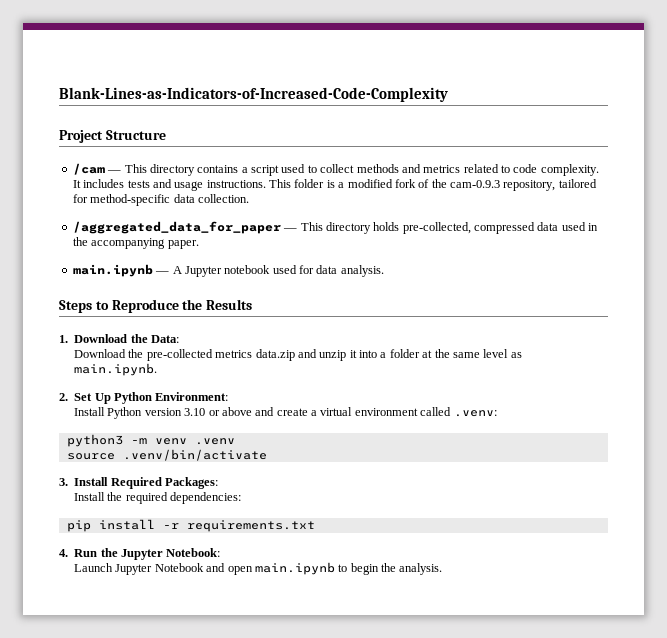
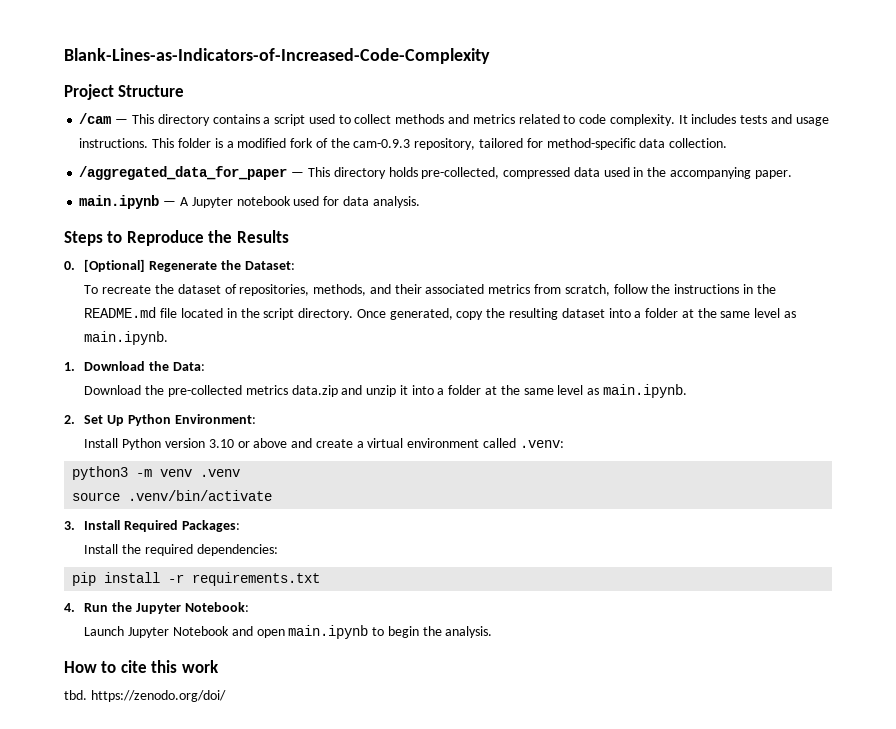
(253, 304) none -> [64,259,295,272] [84,284,776,296] [84,307,797,320] [84,331,169,345] // 0. [Optional] Regenerate the Dataset: // To recreate the dataset of repositories, methods, and their associated metrics from scratch, follow the instructions in the README.md file located in the script directory. Once generated, copy the resulting dataset into a folder at the same level as main.ipynb.
(443, 569) none -> [64,660,219,673] [64,690,226,702] // How to cite this work // tbd. https://zenodo.org/doi/

